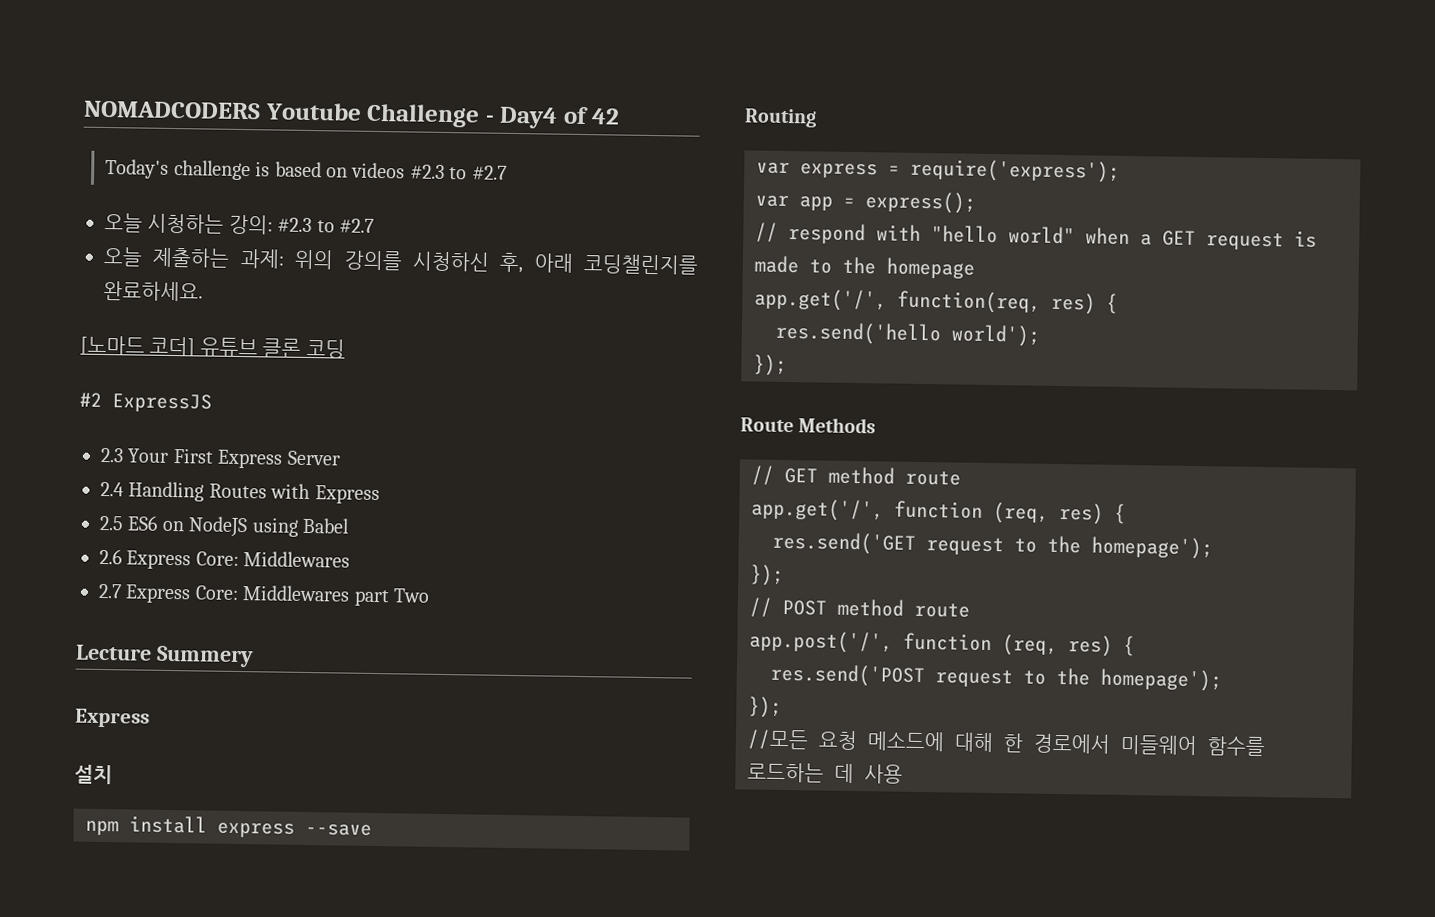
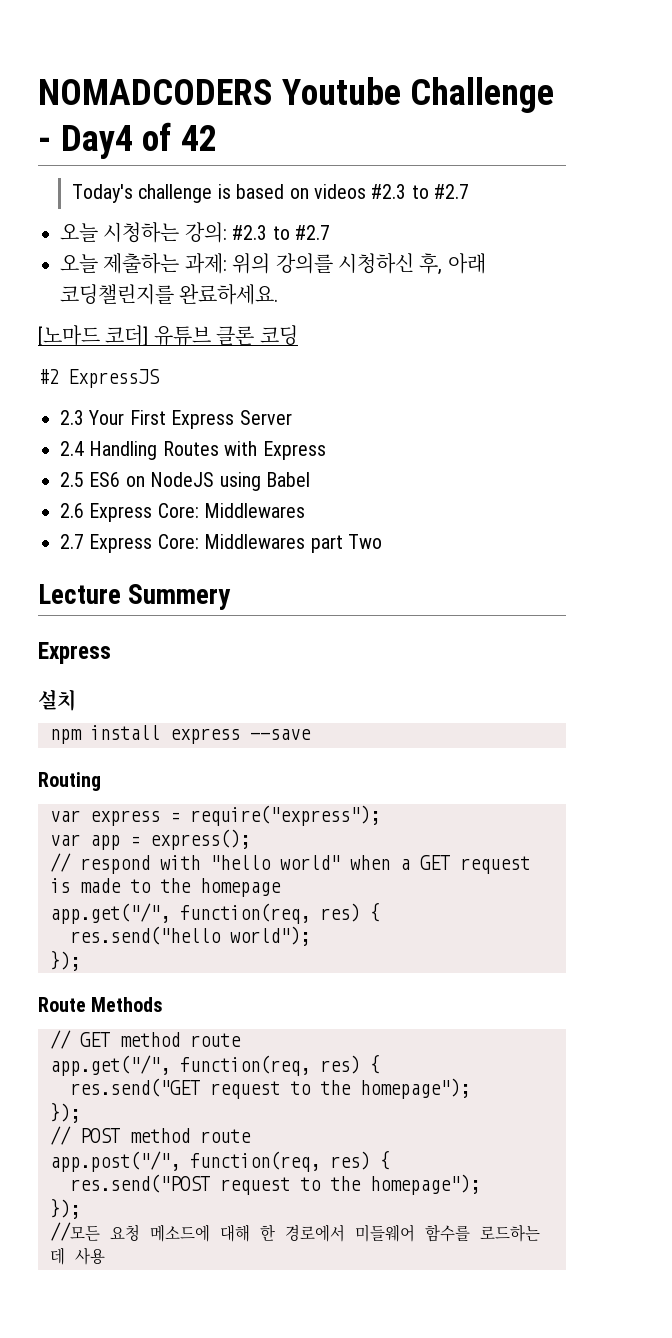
[910,158,1120,183] require('express'); -> [190,805,380,826] require("express");
[754,288,1118,315] [775,321,1040,347] app.get('/', function(req, res) { // res.send('hello world'); -> [50,902,380,924] [70,926,310,946] app.get("/", function(req, res) { // res.send("hello world");
[751,498,1126,525] [772,531,1213,560] app.get('/', function (req, res) { // res.send('GET request to the homepage'); -> [50,1054,380,1076] [70,1078,470,1099] app.get("/", function(req, res) { // res.send("GET request to the homepage");
[749,630,1135,657] [770,663,1222,692] app.post('/', function (req, res) { // res.send('POST request to the homepage'); -> [50,1150,390,1172] [70,1174,480,1195] app.post("/", function(req, res) { // res.send("POST request to the homepage");

